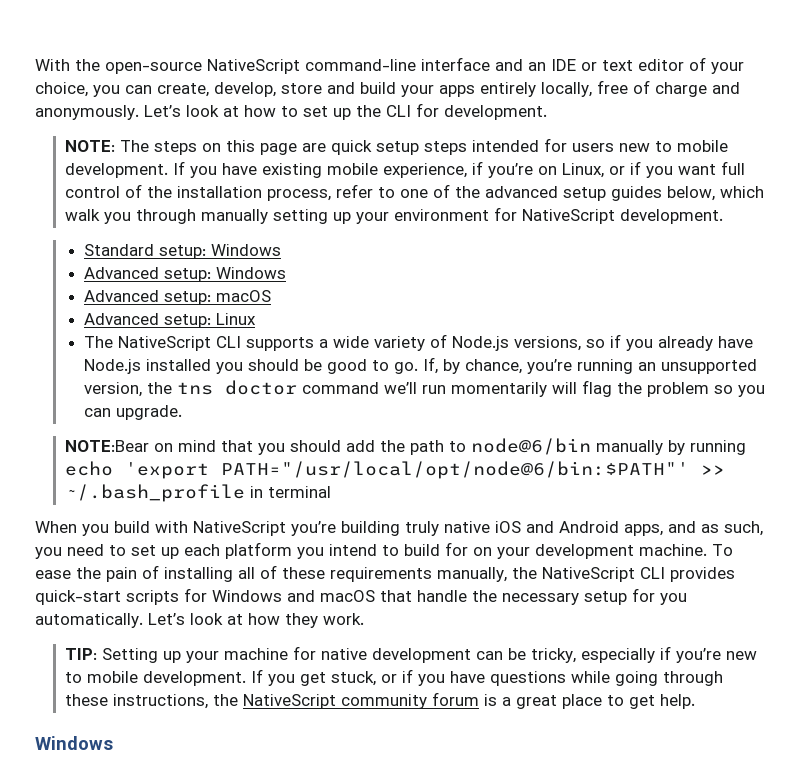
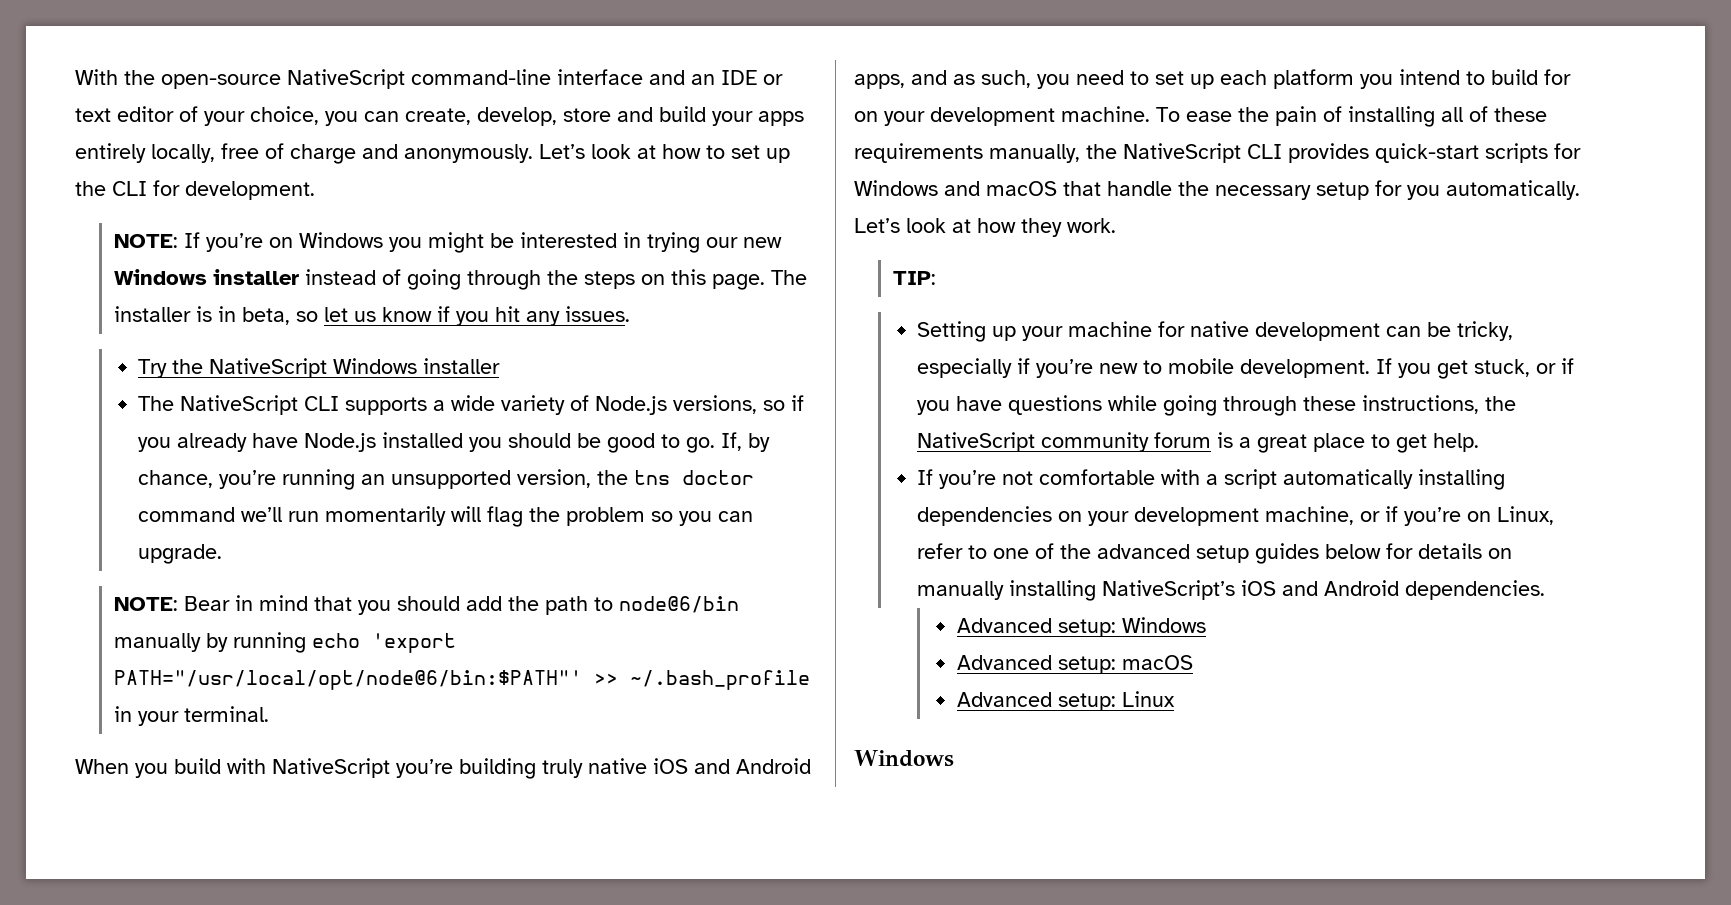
[120,138,729,155] [65,161,746,178] [65,184,765,201] [65,207,724,224] [83,244,281,259] [83,267,286,282] [83,290,271,305] [83,313,256,328] The steps on this page are quick setup steps intended for users new to mobile development. If you have existing mobile experience, if you’re on Linux, or if you want full control of the installation process, refer to one of the advanced setup guides below, which walk you through manually setting up your environment for NativeScript development. // Standard setup: Windows // Advanced setup: Windows // Advanced setup: macOS // Advanced setup: Linux -> [184,232,783,253] [114,269,808,290] [114,306,631,326] [138,358,501,378] If you’re on Windows you might be interested in trying our new Windows installer instead of going through the steps on this page. The installer is in beta, so let us know if you hit any issues. // Try the NativeScript Windows installer
[65,440,174,452] NOTE:Bear on -> [114,595,254,611] NOTE: Bear in
[268,486,332,498] terminal -> [138,706,270,726] your terminal.
(98, 654) none -> (937, 278) //
(696, 701) none -> [917,469,1506,490] [917,506,1555,526] [917,543,1513,564] [917,580,1546,601] [956,617,1206,637] [956,655,1193,674] [956,691,1175,711] // If you’re not comfortable with a script automatically installing dependencies on your development machine, or if you’re on Linux, refer to one of the advanced setup guides below for details on manually installing NativeScript’s iOS and Android dependencies. // Advanced setup: Windows // Advanced setup: macOS // Advanced setup: Linux

